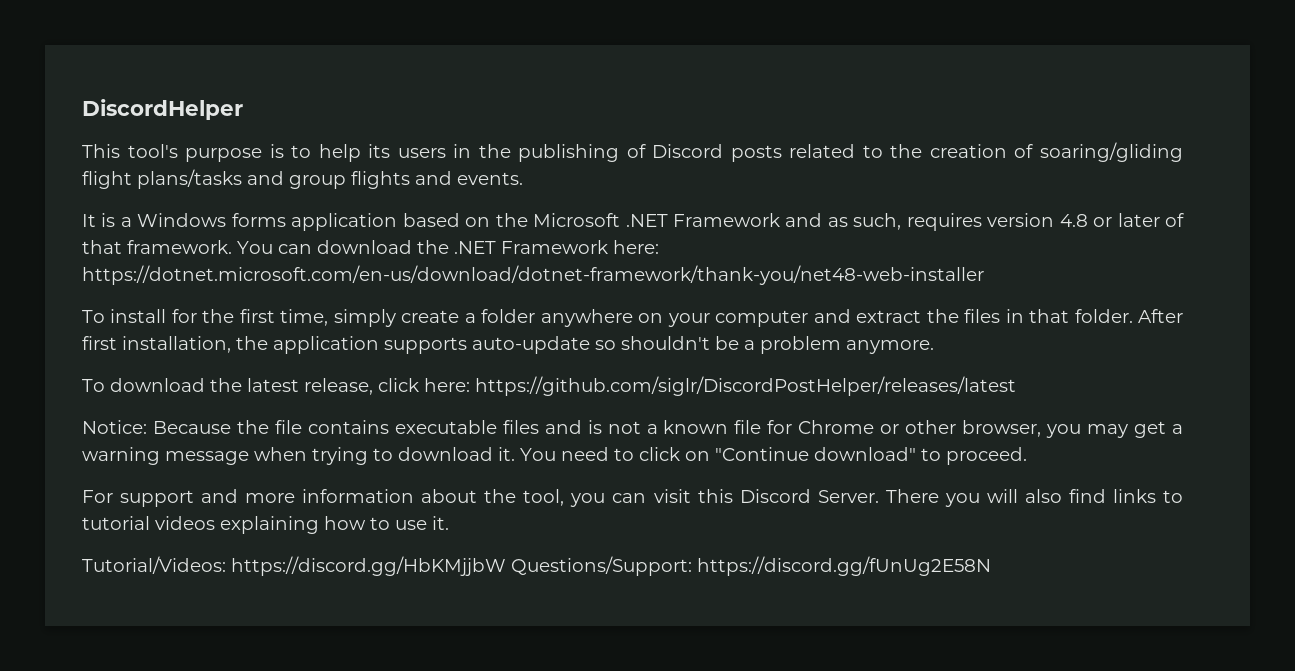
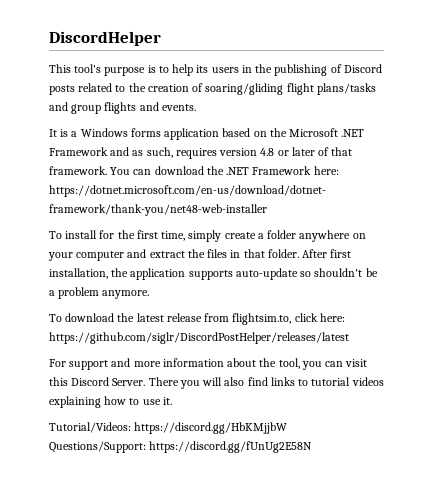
[304,378,373,395] release, -> [166,313,292,325] release from flightsim.to,
[82,420,1184,438] [82,447,1027,465] // Notice: Because the file contains executable files and is not a known file for Chrome or other browser, you may get a warning message when trying to download it. You need to click on "Continue download" to proceed. -> (349, 338) none

